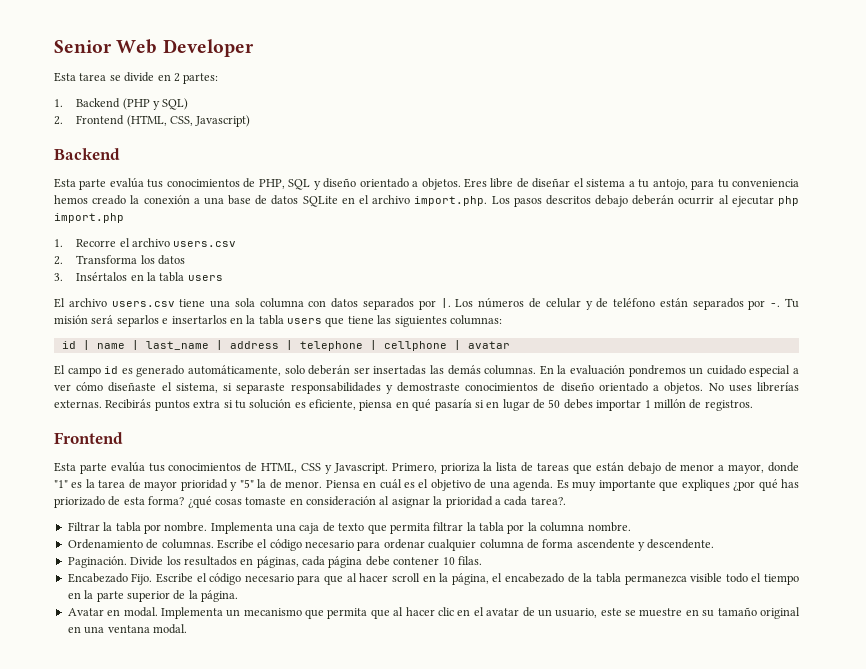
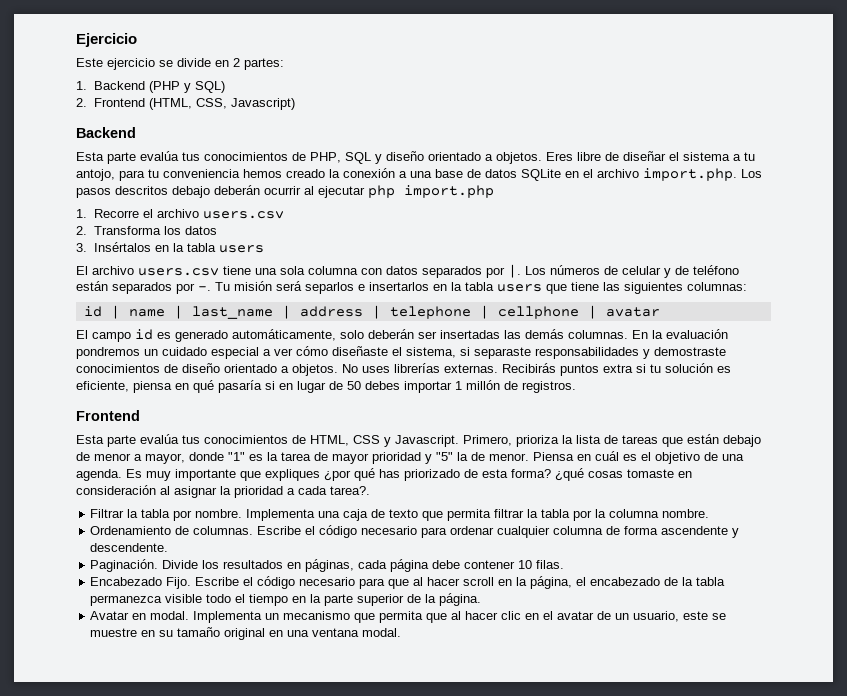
[54,39,254,57] [54,72,107,82] Senior Web Developer // Esta tarea -> [76,33,137,47] [76,58,155,70] Ejercicio // Este ejercicio

